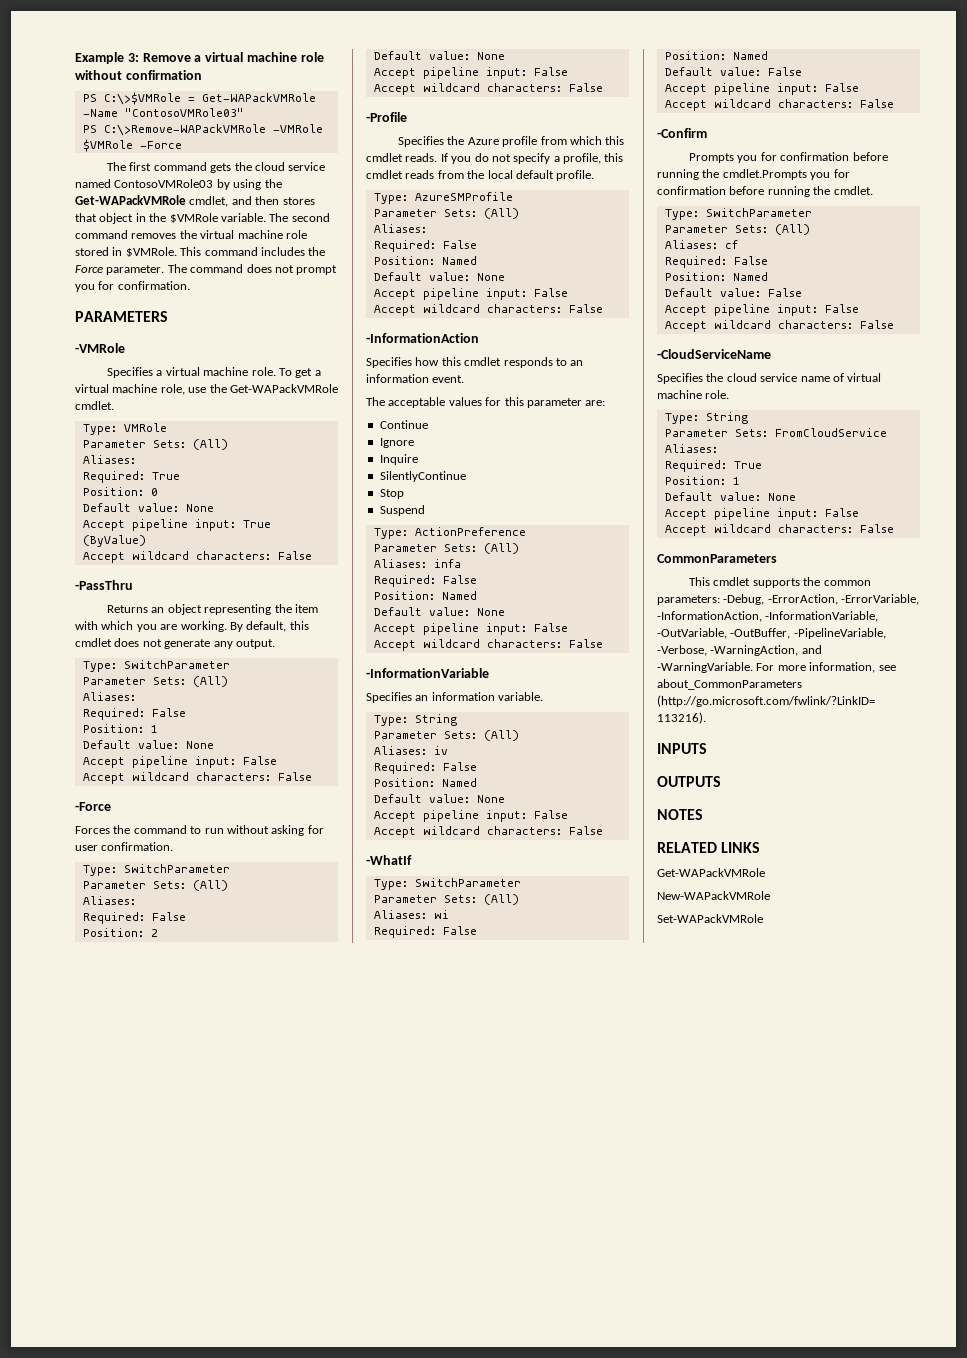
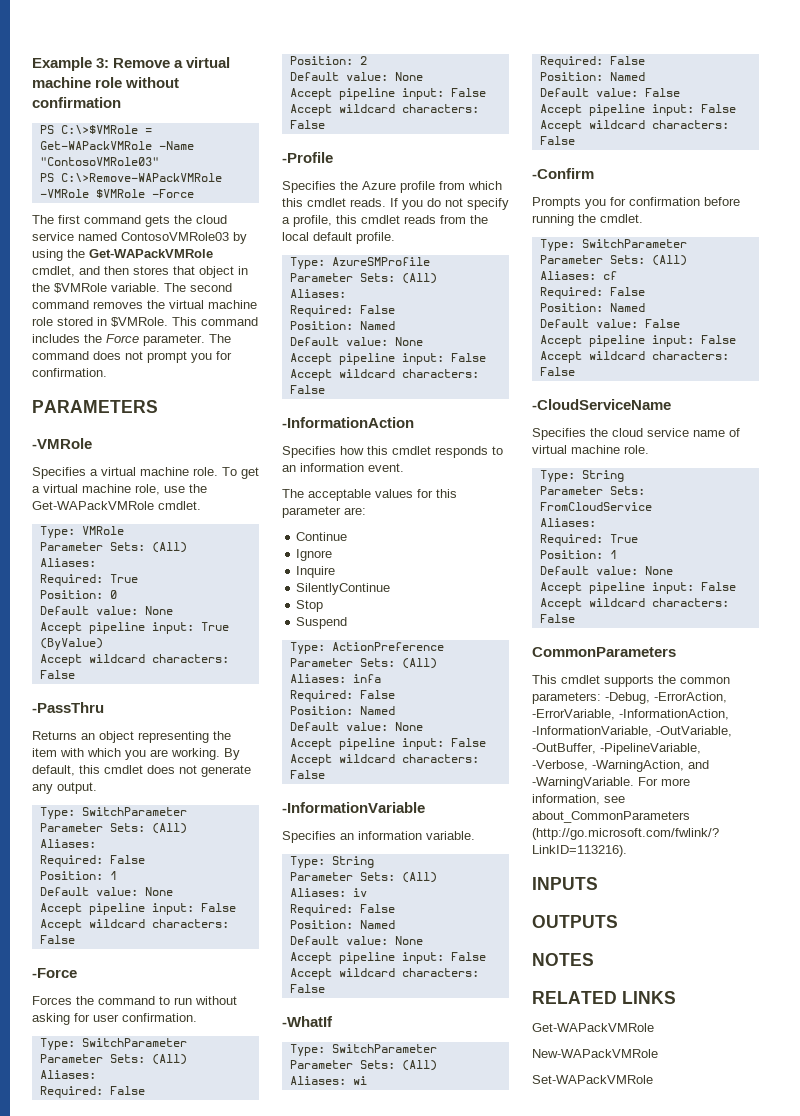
[722,169,850,180] [657,186,831,197] cmdlet.Prompts you for confirmation before running the -> (596, 218) none

